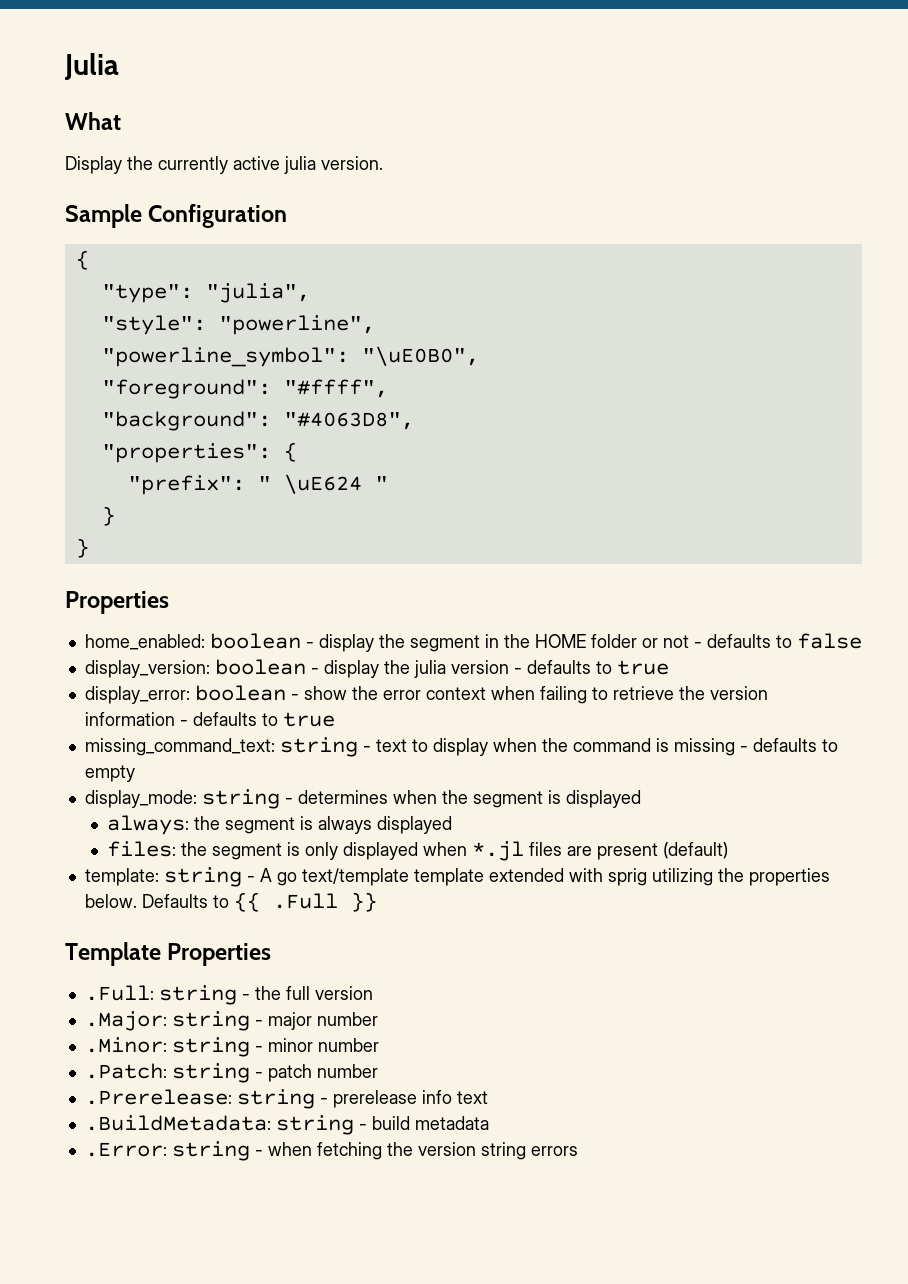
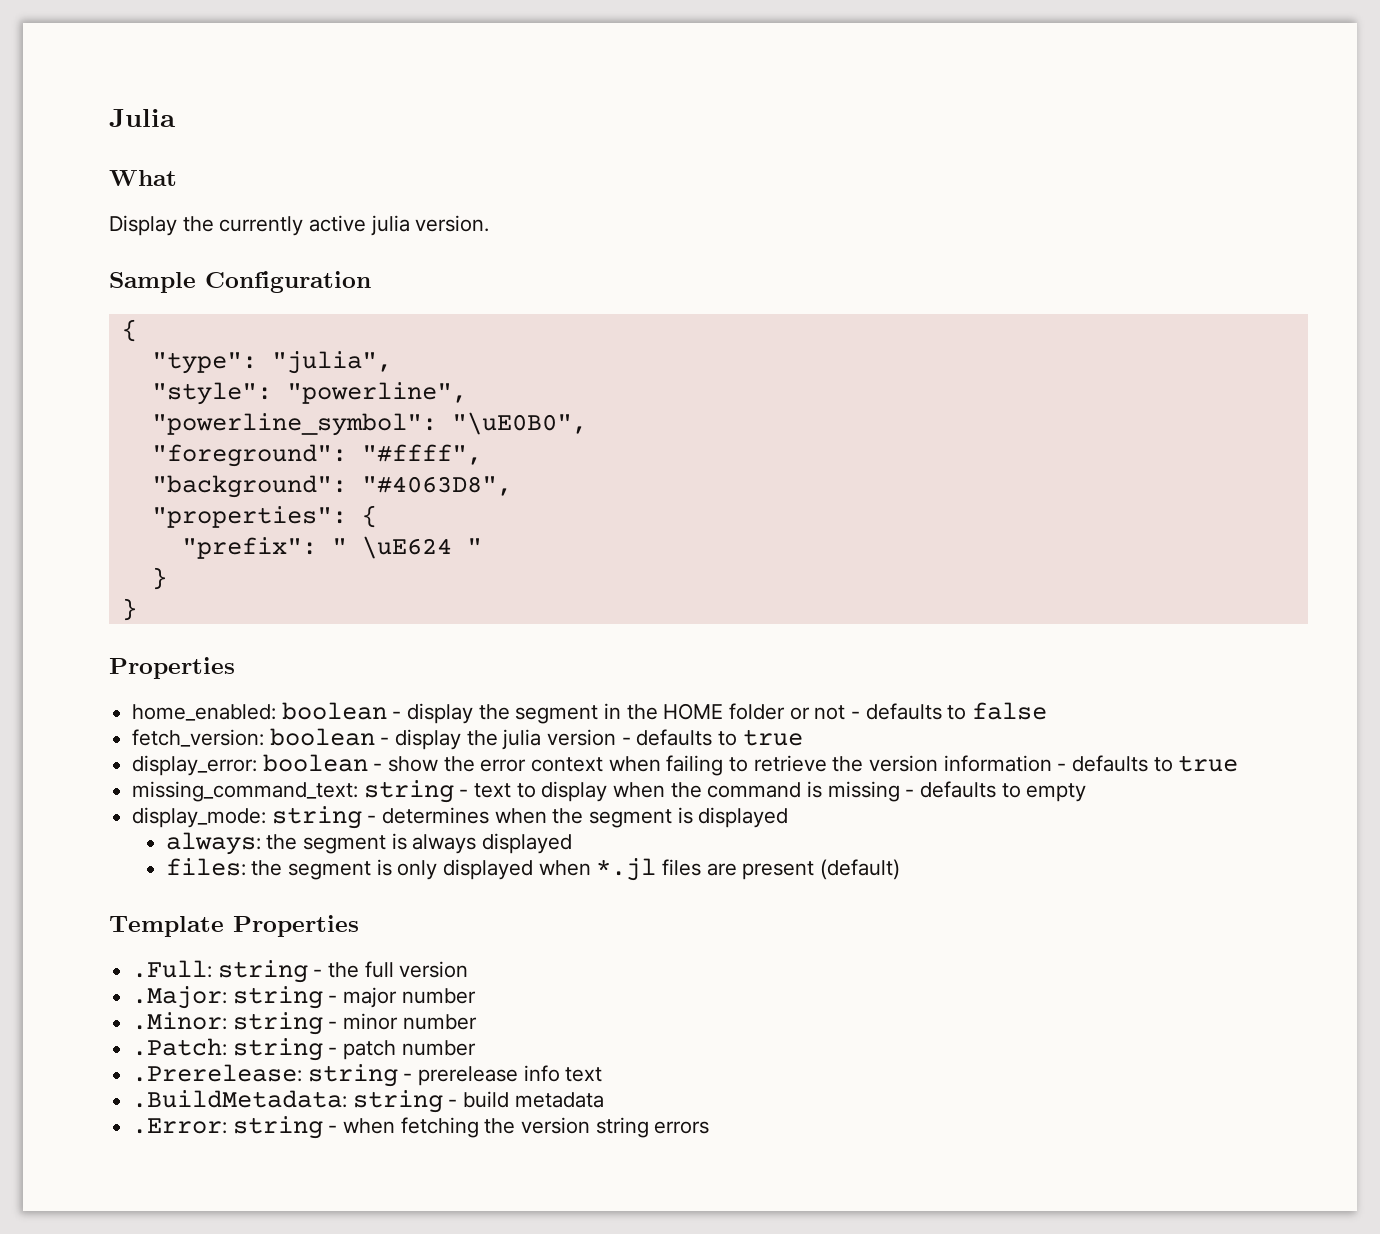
[84,660,210,678] display_version: -> [132,729,265,747] fetch_version:
[84,867,830,887] [84,892,377,912] // template: string - A go text/template template extended with sprig utilizing the properties below. Defaults to {{ .Full }} -> (901, 869) none

